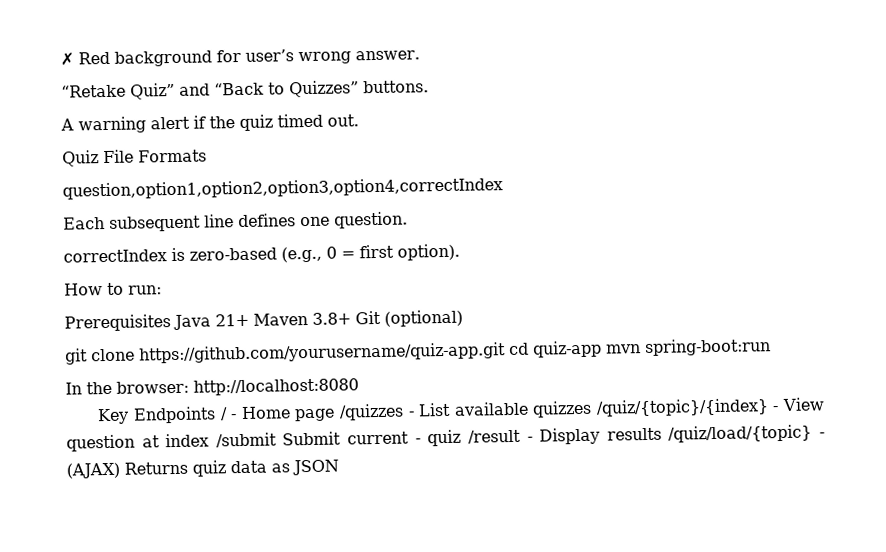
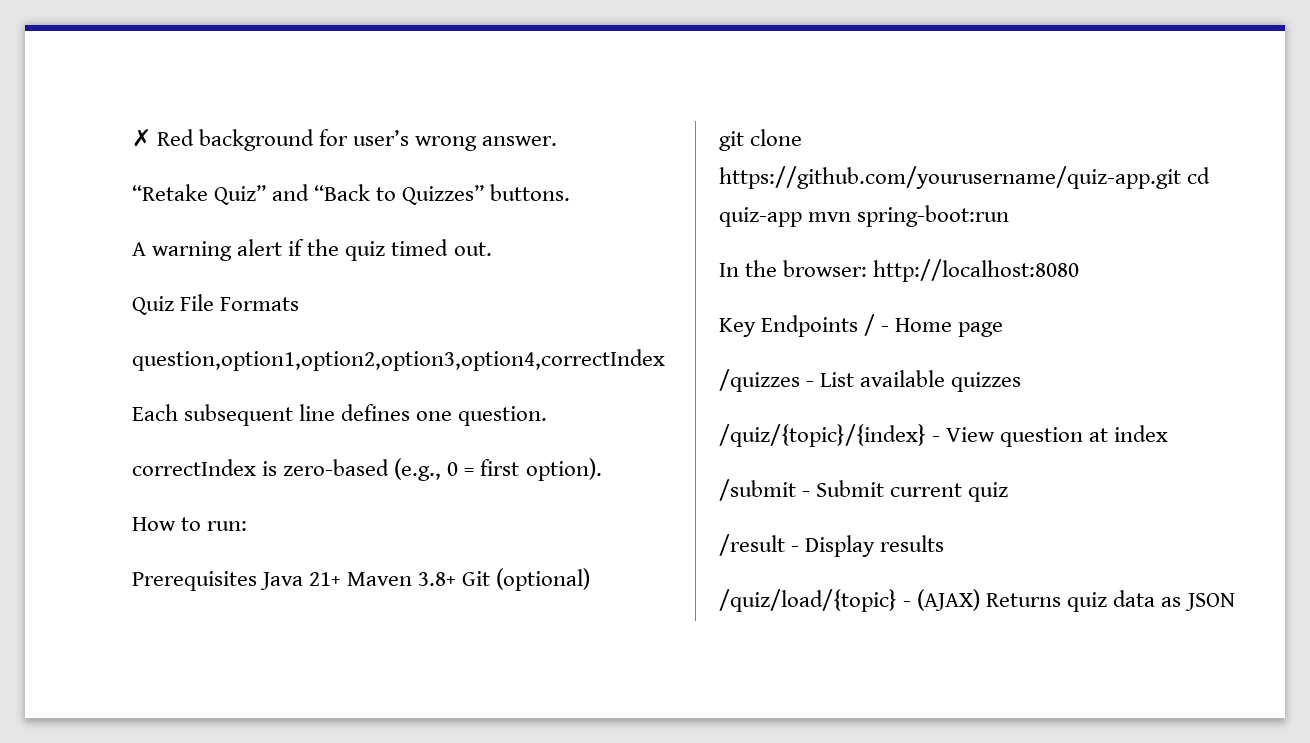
(336, 415) none -> (1004, 329) //
(593, 409) none -> (1022, 382) //
[215,432,277,448] /submit -> [719,479,811,501] // /submit -
[414,429,462,447] - quiz -> [968,482,1009,502] quiz //
(662, 434) none -> (945, 543) //

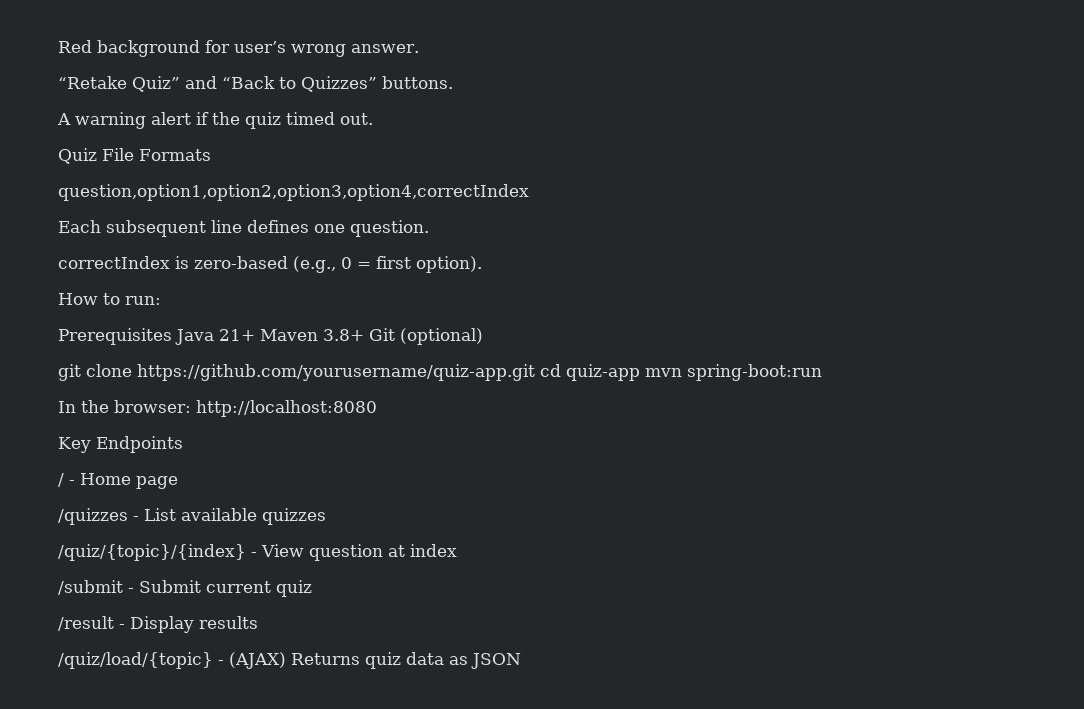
[132,129,151,147] ✗ -> (58, 46) none
(859, 326) none -> (183, 444) //

